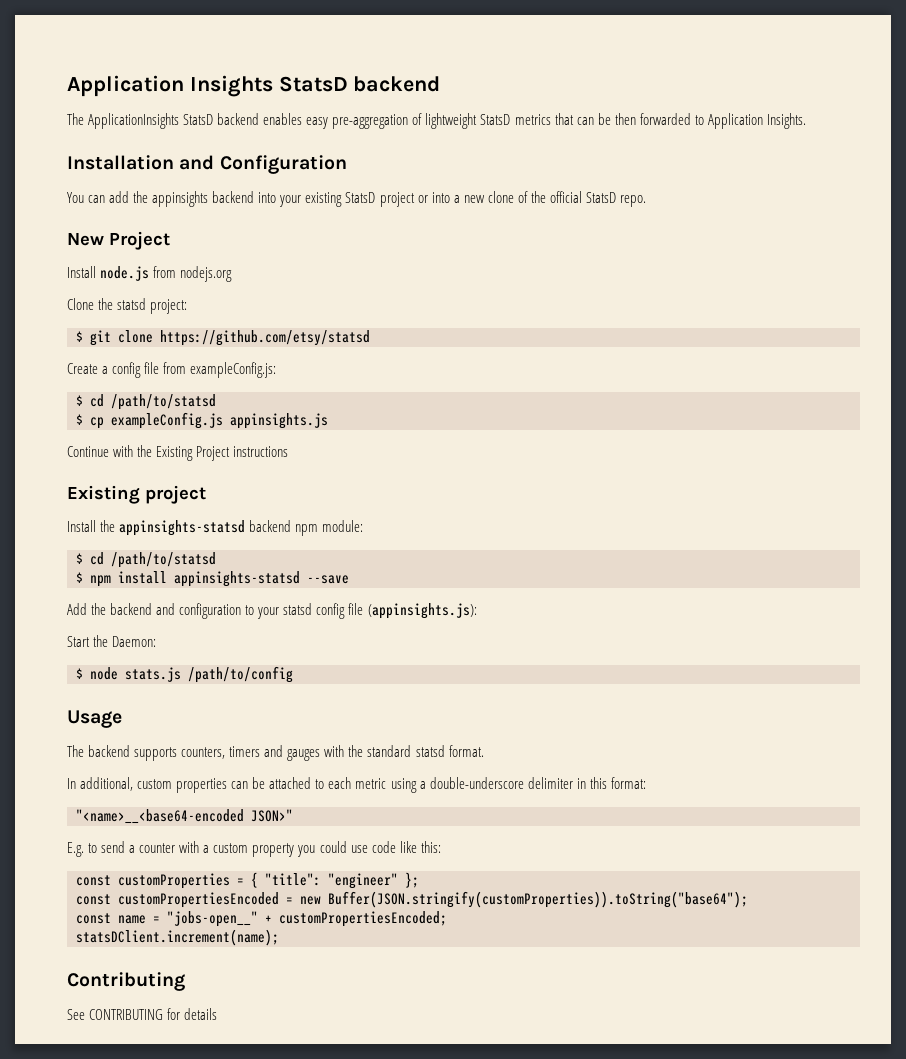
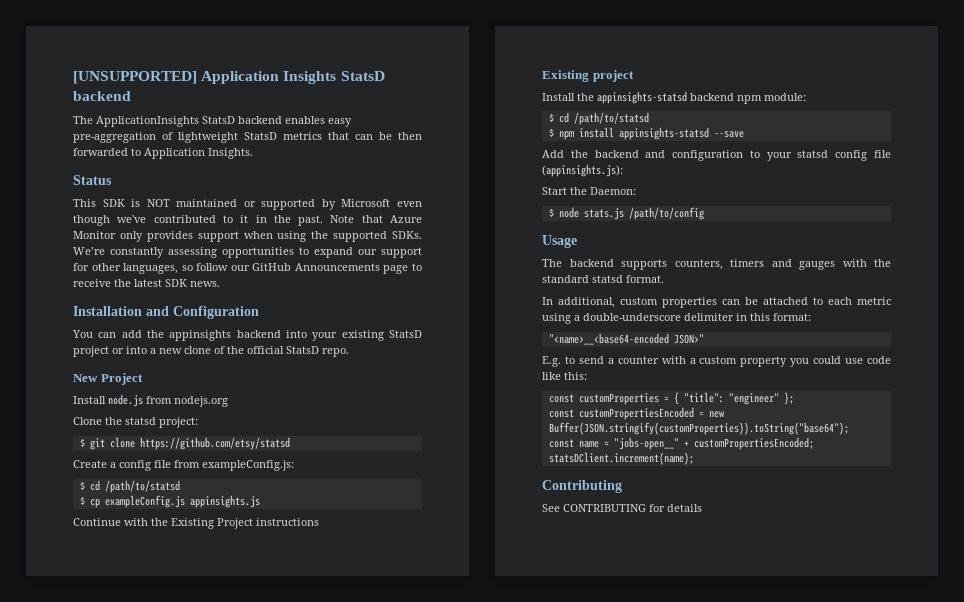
(67, 86) none -> [73,71,197,84] [UNSUPPORTED]
(806, 121) none -> [73,175,112,185] [73,199,422,210] [73,215,423,226] [73,231,422,242] [73,247,422,258] [73,263,422,274] [73,279,220,287] // Status // This SDK is NOT maintained or supported by Microsoft even though we've contributed to it in the past. Note that Azure Monitor only provides support when using the supported SDKs. We’re constantly assessing opportunities to expand our support for other languages, so follow our GitHub Announcements page to receive the latest SDK news.

